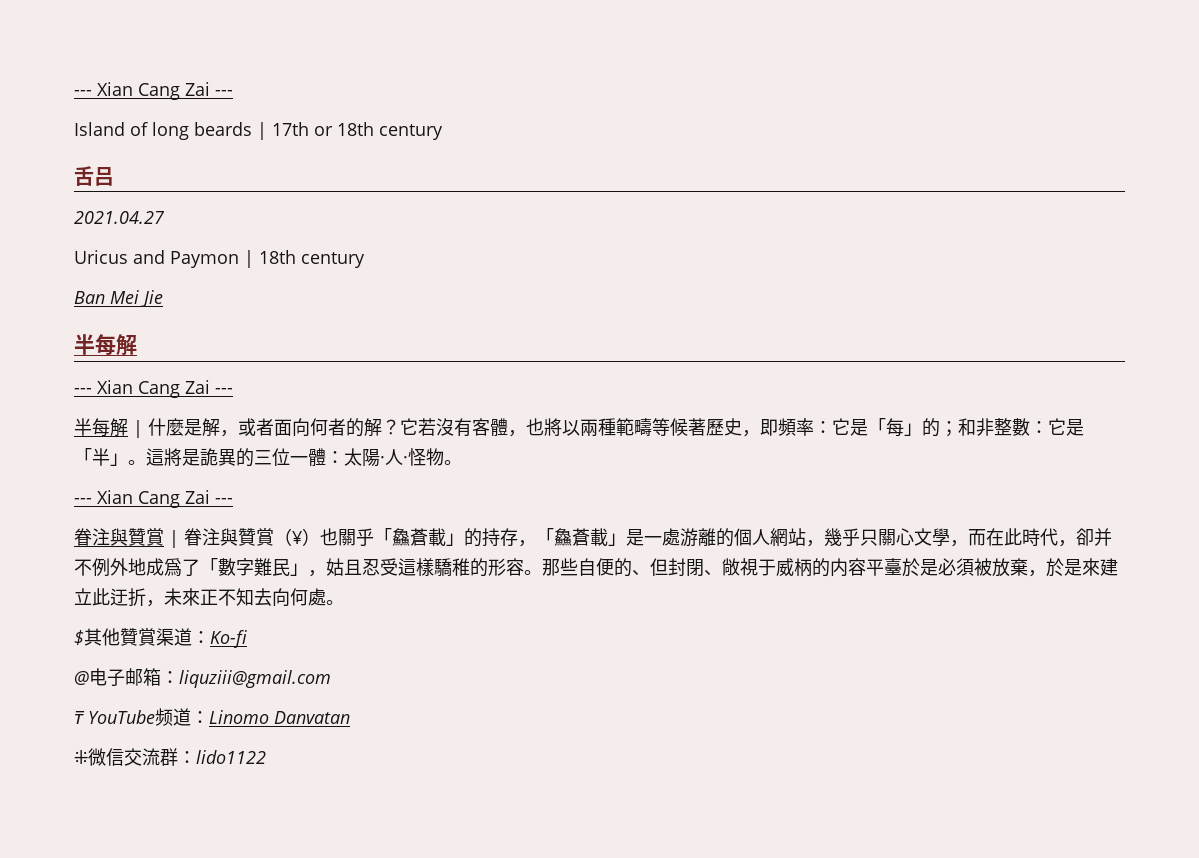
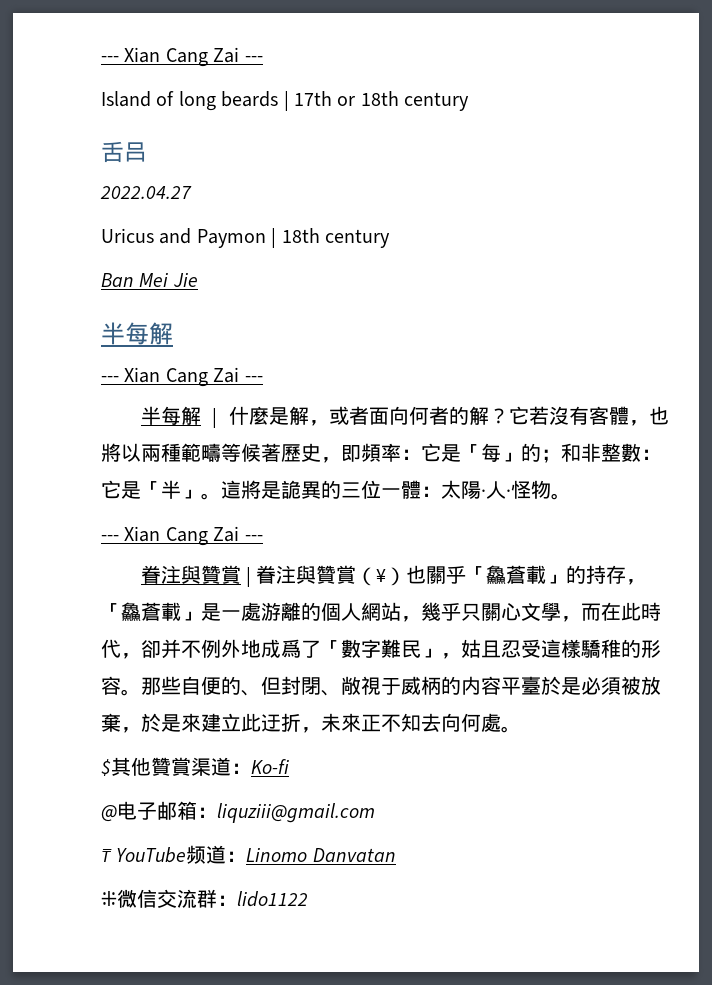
[74,211,165,224] 2021.04.27 -> [100,186,192,199] 2022.04.27

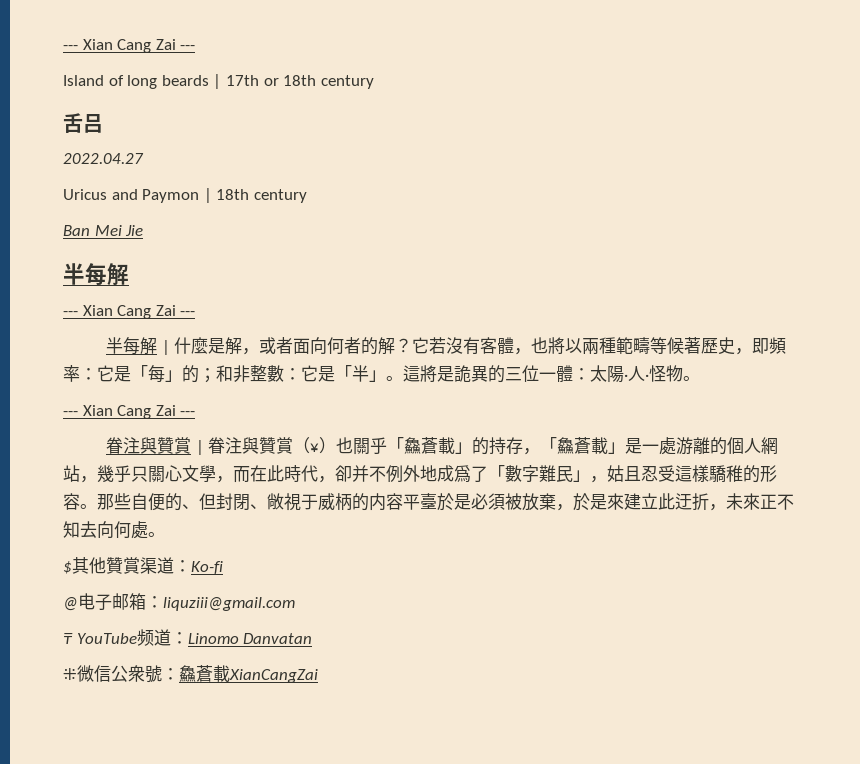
[157,889,308,908] 交流群：lido1122 -> [111,665,318,683] 公衆號：鱻蒼載XianCangZai

